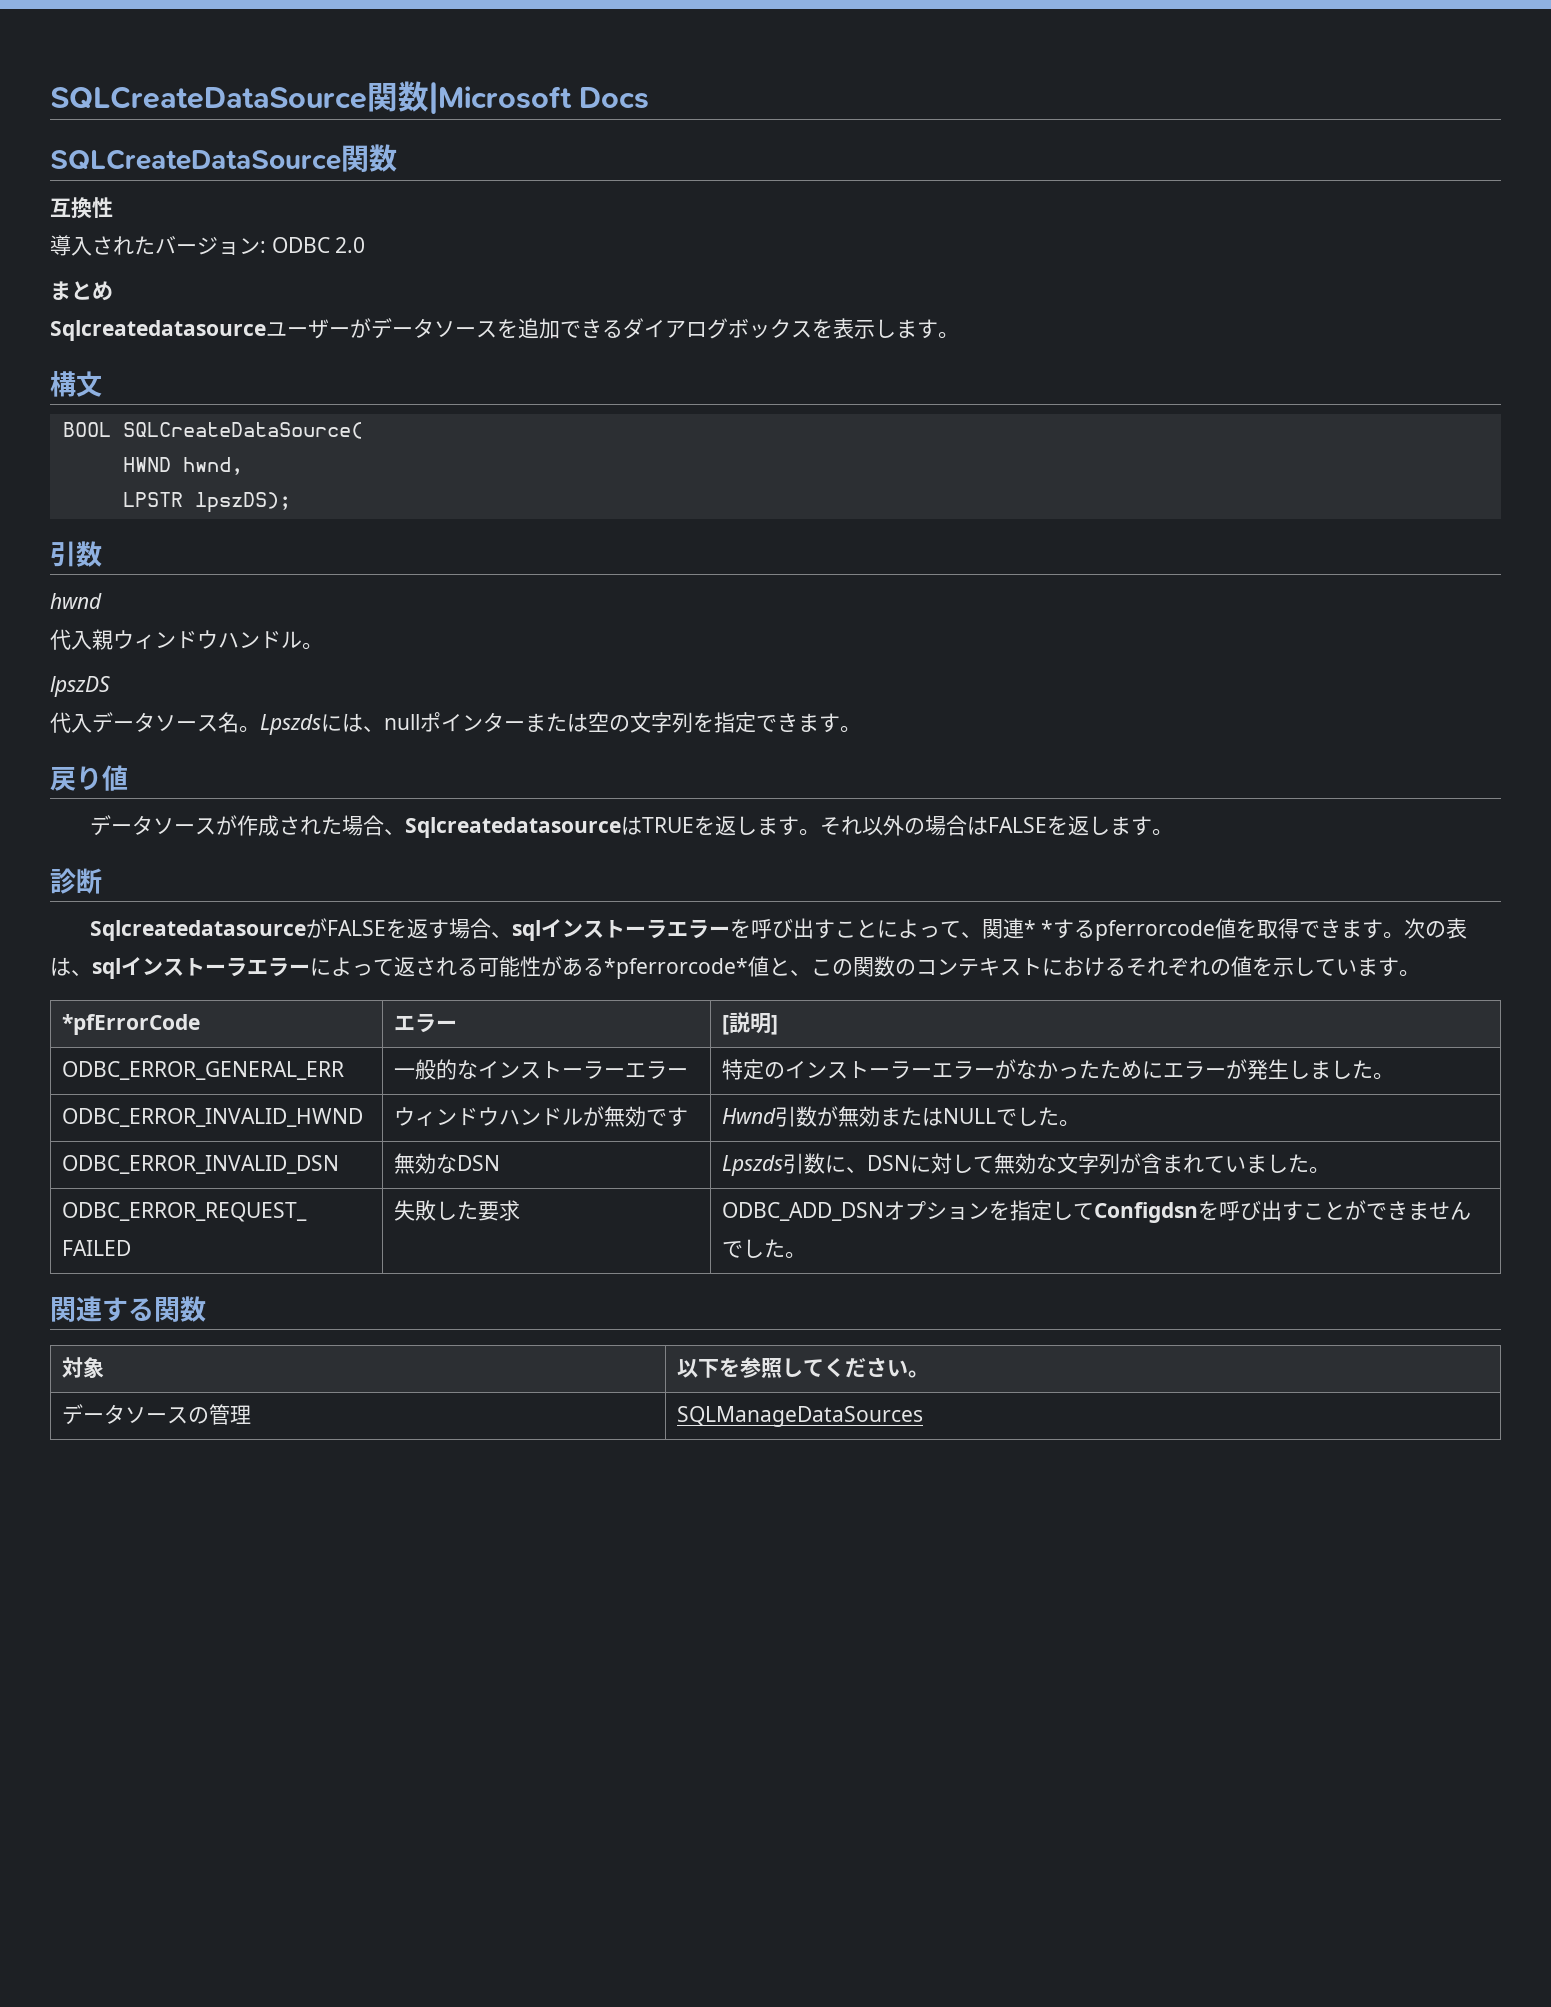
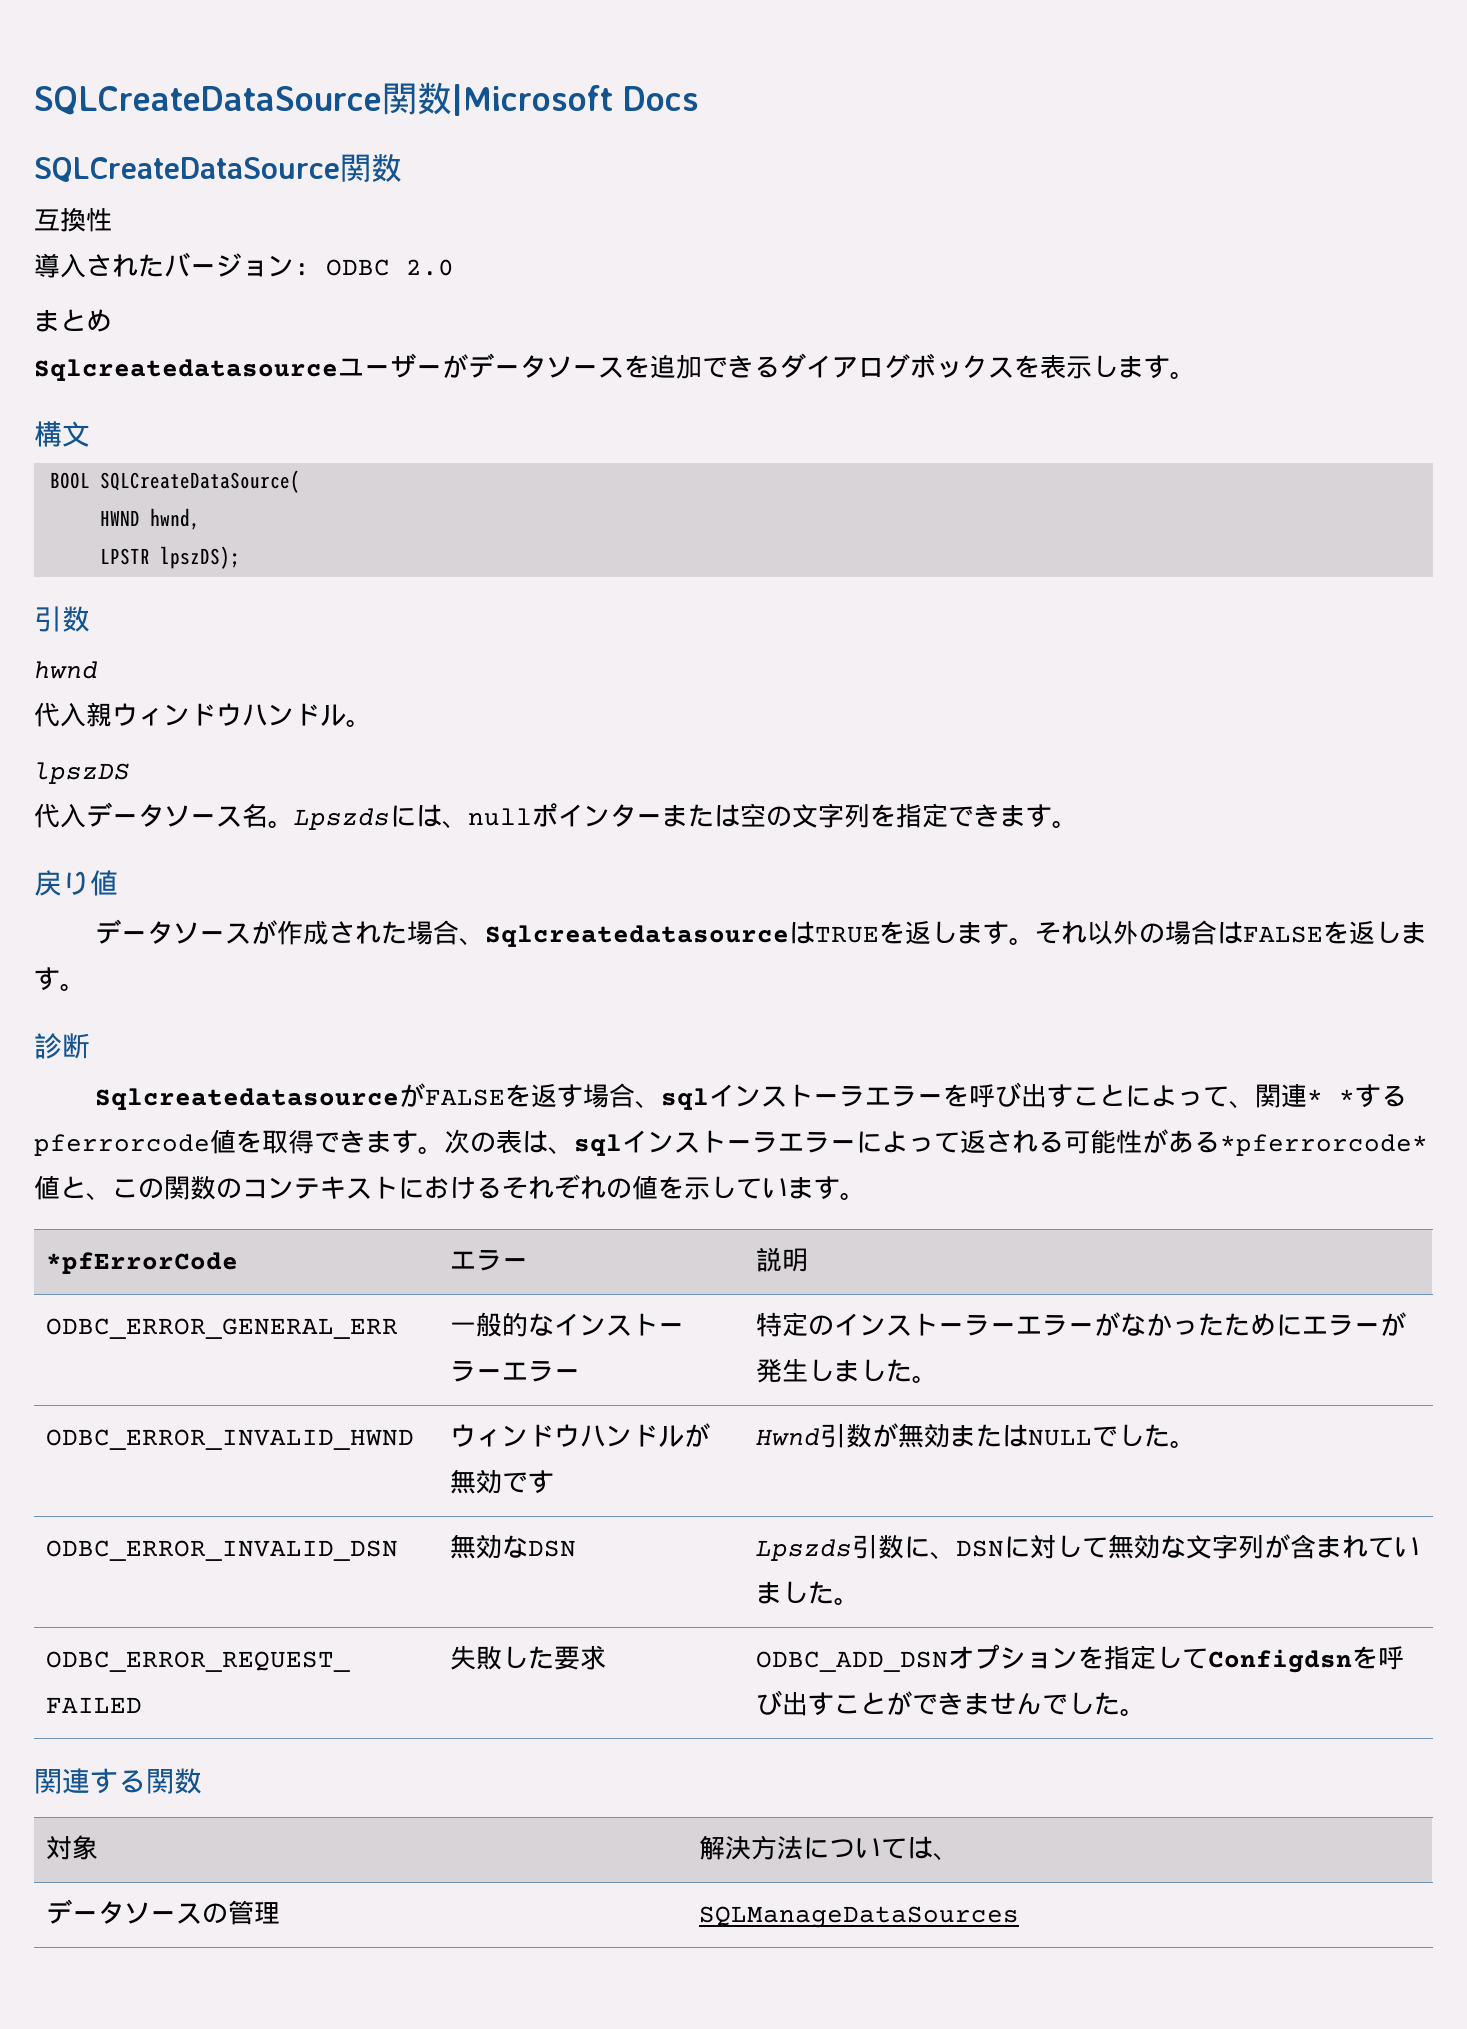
[722,1015,730,1035] [ -> (529, 1263) none
[771,1015,779,1035] ] -> (809, 1260) none
[677,1357,930,1378] 以下を参照してください。 -> [699,1835,960,1861] 解決方法については、

